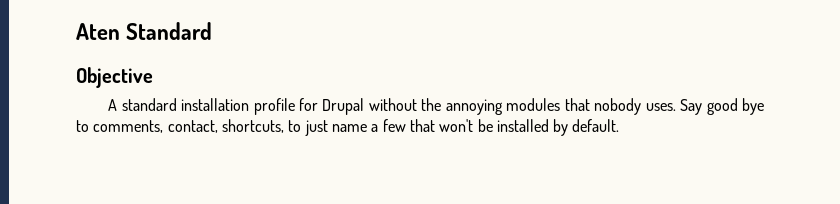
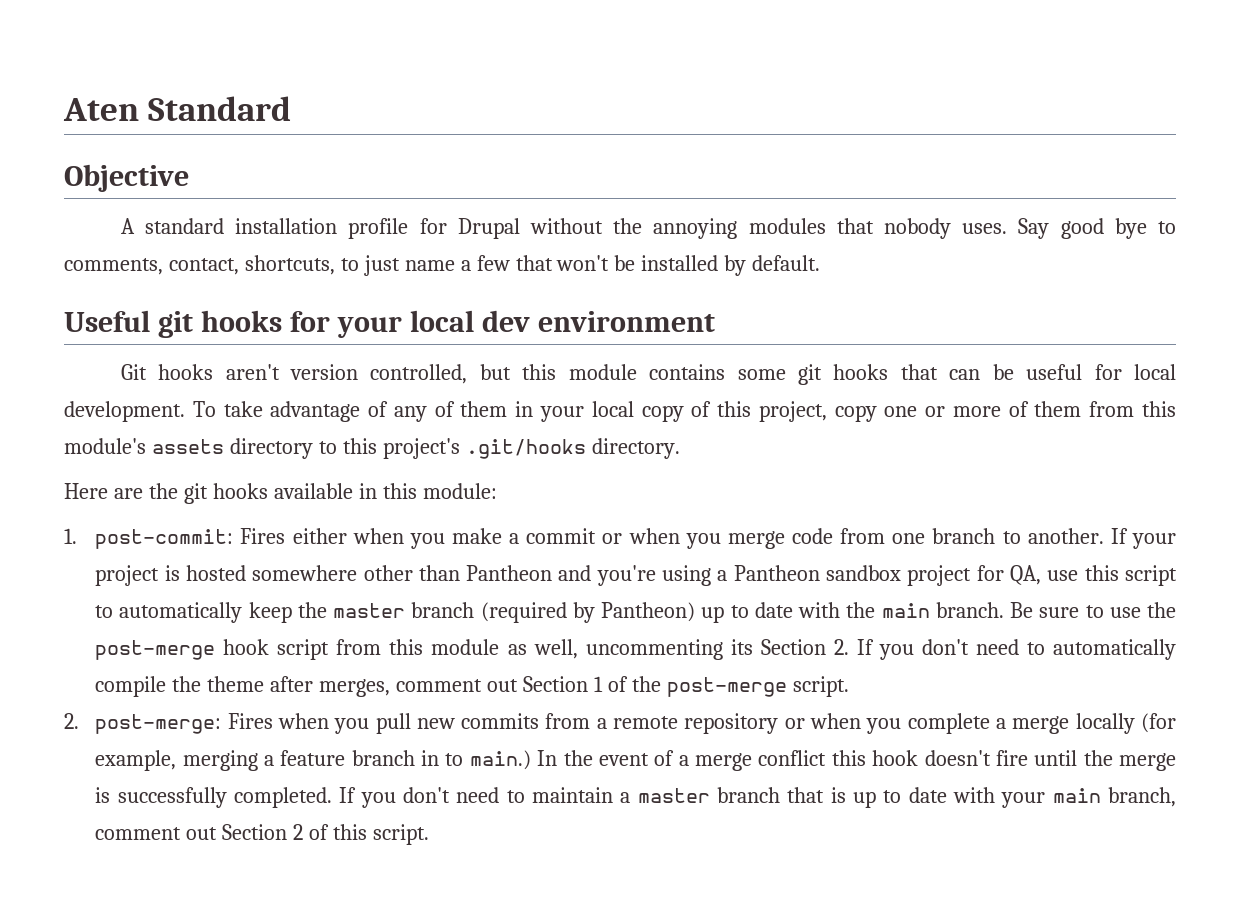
(620, 125) none -> [64,310,715,338] [120,364,1176,385] [64,401,1176,422] [64,438,680,459] [64,483,497,504] [64,528,1177,549] [95,565,1178,586] [95,602,1176,623] [95,639,1177,660] [95,676,849,697] [64,713,1177,734] [95,750,1177,771] [95,787,1176,808] [95,824,429,845] // Useful git hooks for your local dev environment // Git hooks aren't version controlled, but this module contains some git hooks that can be useful for local development. To take advantage of any of them in your local copy of this project, copy one or more of them from this module's assets directory to this project's .git/hooks directory. // Here are the git hooks available in this module: // 1. post-commit: Fires either when you make a commit or when you merge code from one branch to another. If your project is hosted somewhere other than Pantheon and you're using a Pantheon sandbox project for QA, use this script to automatically keep the master branch (required by Pantheon) up to date with the main branch. Be sure to use the post-merge hook script from this module as well, uncommenting its Section 2. If you don't need to automatically compile the theme after merges, comment out Section 1 of the post-merge script. // 2. post-merge: Fires when you pull new commits from a remote repository or when you complete a merge locally (for example, merging a feature branch in to main.) In the event of a merge conflict this hook doesn't fire until the merge is successfully completed. If you don't need to maintain a master branch that is up to date with your main branch, comment out Section 2 of this script.

